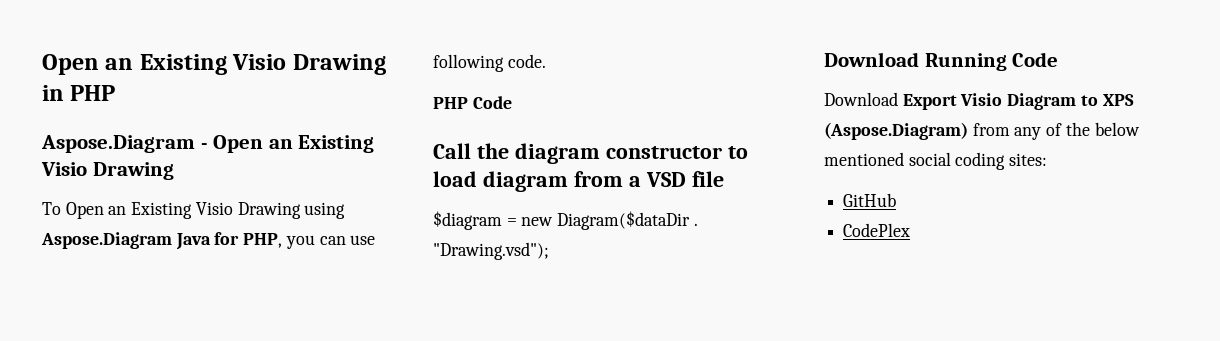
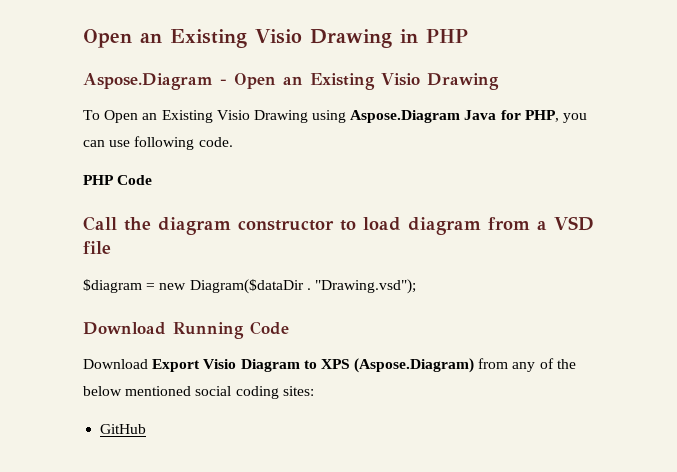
[843,223,911,237] // CodePlex -> (147, 429) none

